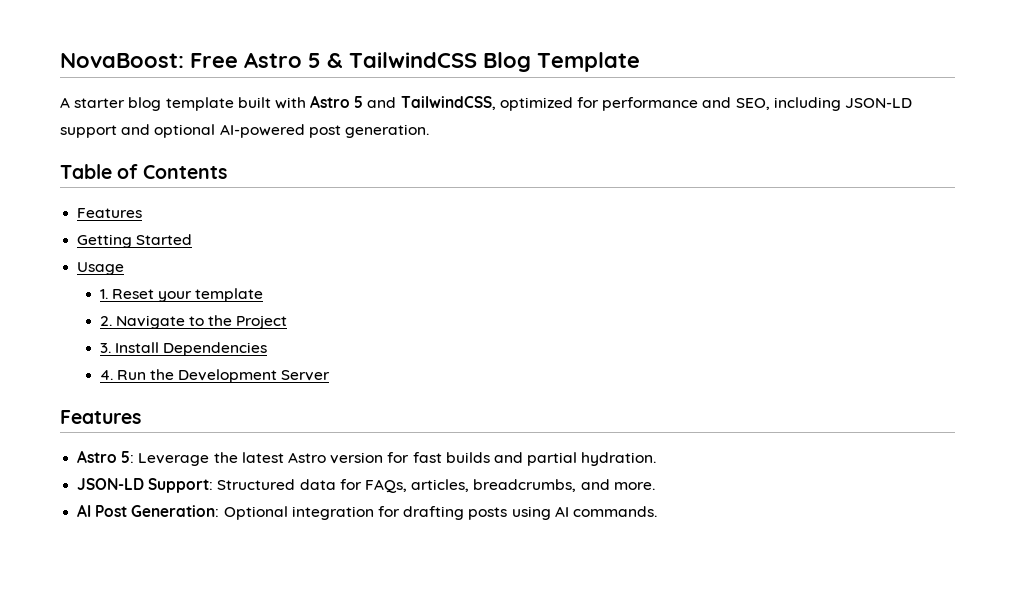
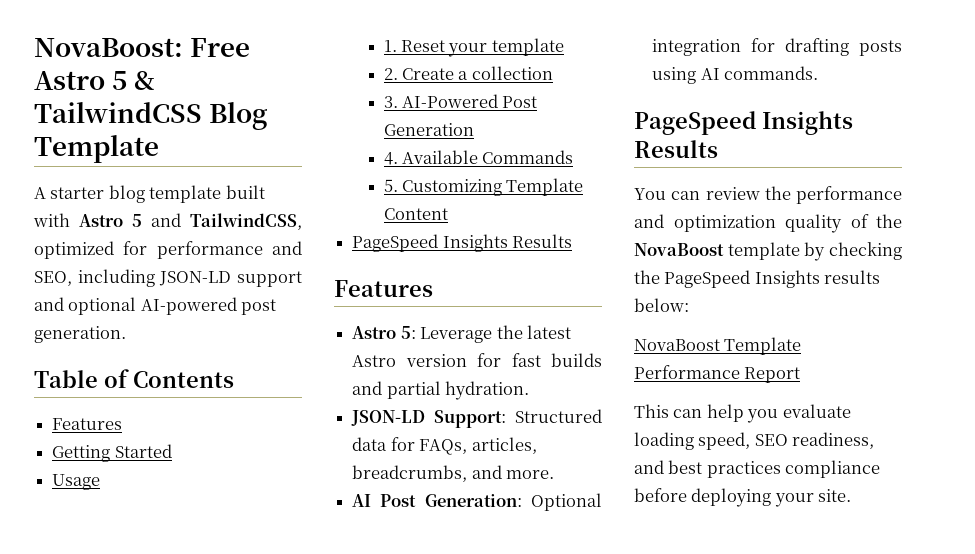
[115,315,288,329] [99,342,267,356] [99,369,331,383] Navigate to the Project // 3. Install Dependencies // 4. Run the Development Server -> [401,66,553,80] [383,94,538,108] [383,123,474,136] [383,150,574,165] [383,178,584,196] [383,208,448,220] [352,234,573,252] Create a collection // 3. AI-Powered Post Generation // 4. Available Commands // 5. Customizing Template Content // PageSpeed Insights Results
(657, 511) none -> [634,111,853,135] [634,140,718,158] [634,186,902,204] [634,214,902,233] [634,242,902,261] [634,270,881,288] [634,298,689,312] [634,337,802,355] [634,365,801,383] [634,404,851,423] [634,432,875,450] [634,460,881,478] [634,488,852,507] // PageSpeed Insights Results // You can review the performance and optimization quality of the NovaBoost template by checking the PageSpeed Insights results below: // NovaBoost Template Performance Report // This can help you evaluate loading speed, SEO readiness, and best practices compliance before deploying your site.

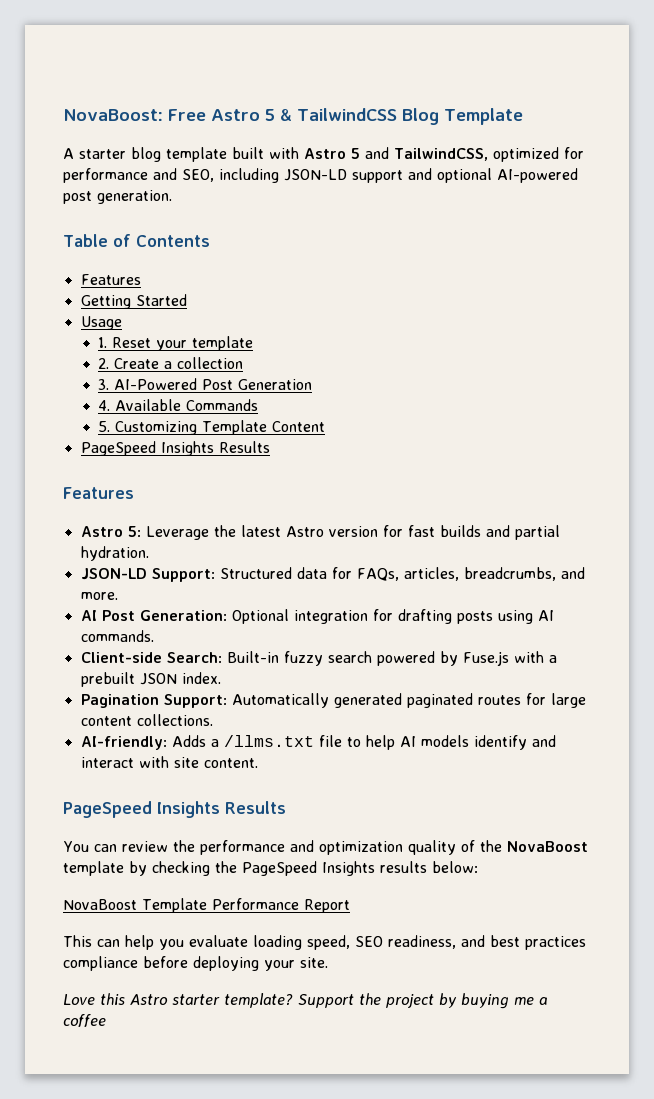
(819, 73) none -> [80,651,557,666] [80,672,221,687] [80,693,586,708] [80,714,213,726] [80,735,556,750] [80,756,258,768] // Client-side Search: Built-in fuzzy search powered by Fuse.js with a prebuilt JSON index. // Pagination Support: Automatically generated paginated routes for large content collections. // AI-friendly: Adds a /llms.txt file to help AI models identify and interact with site content.
(852, 495) none -> [63,993,547,1009] [63,1014,106,1027] // Love this Astro starter template? Support the project by buying me a coffee

